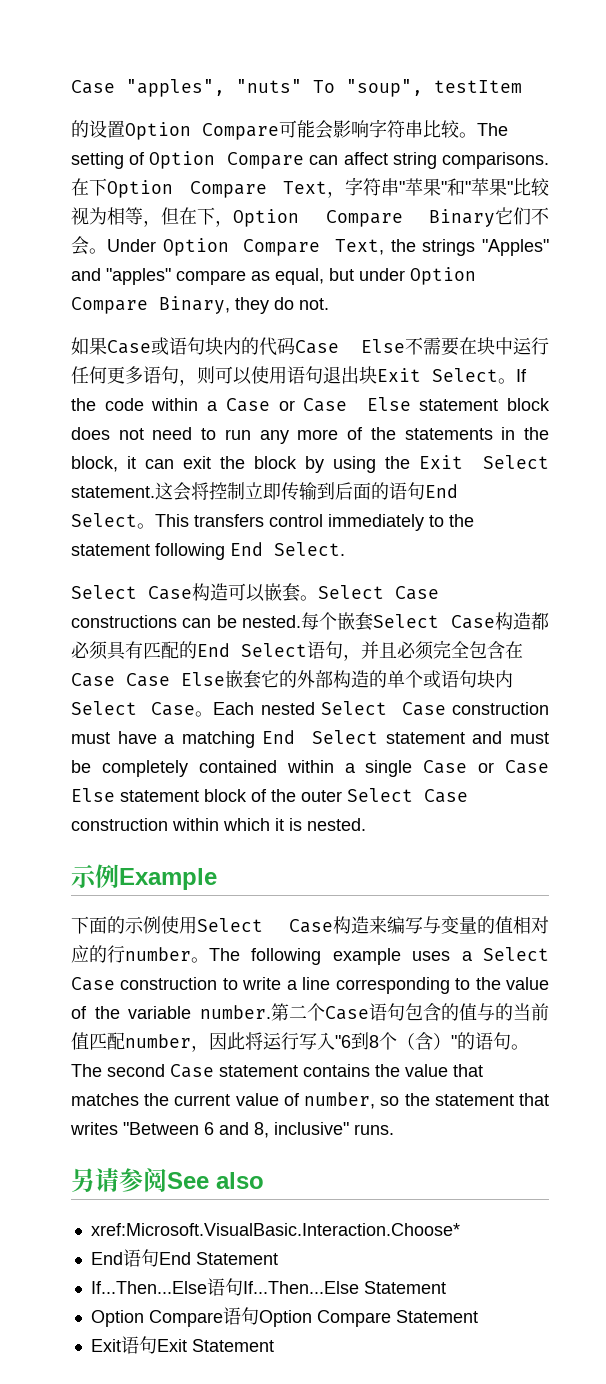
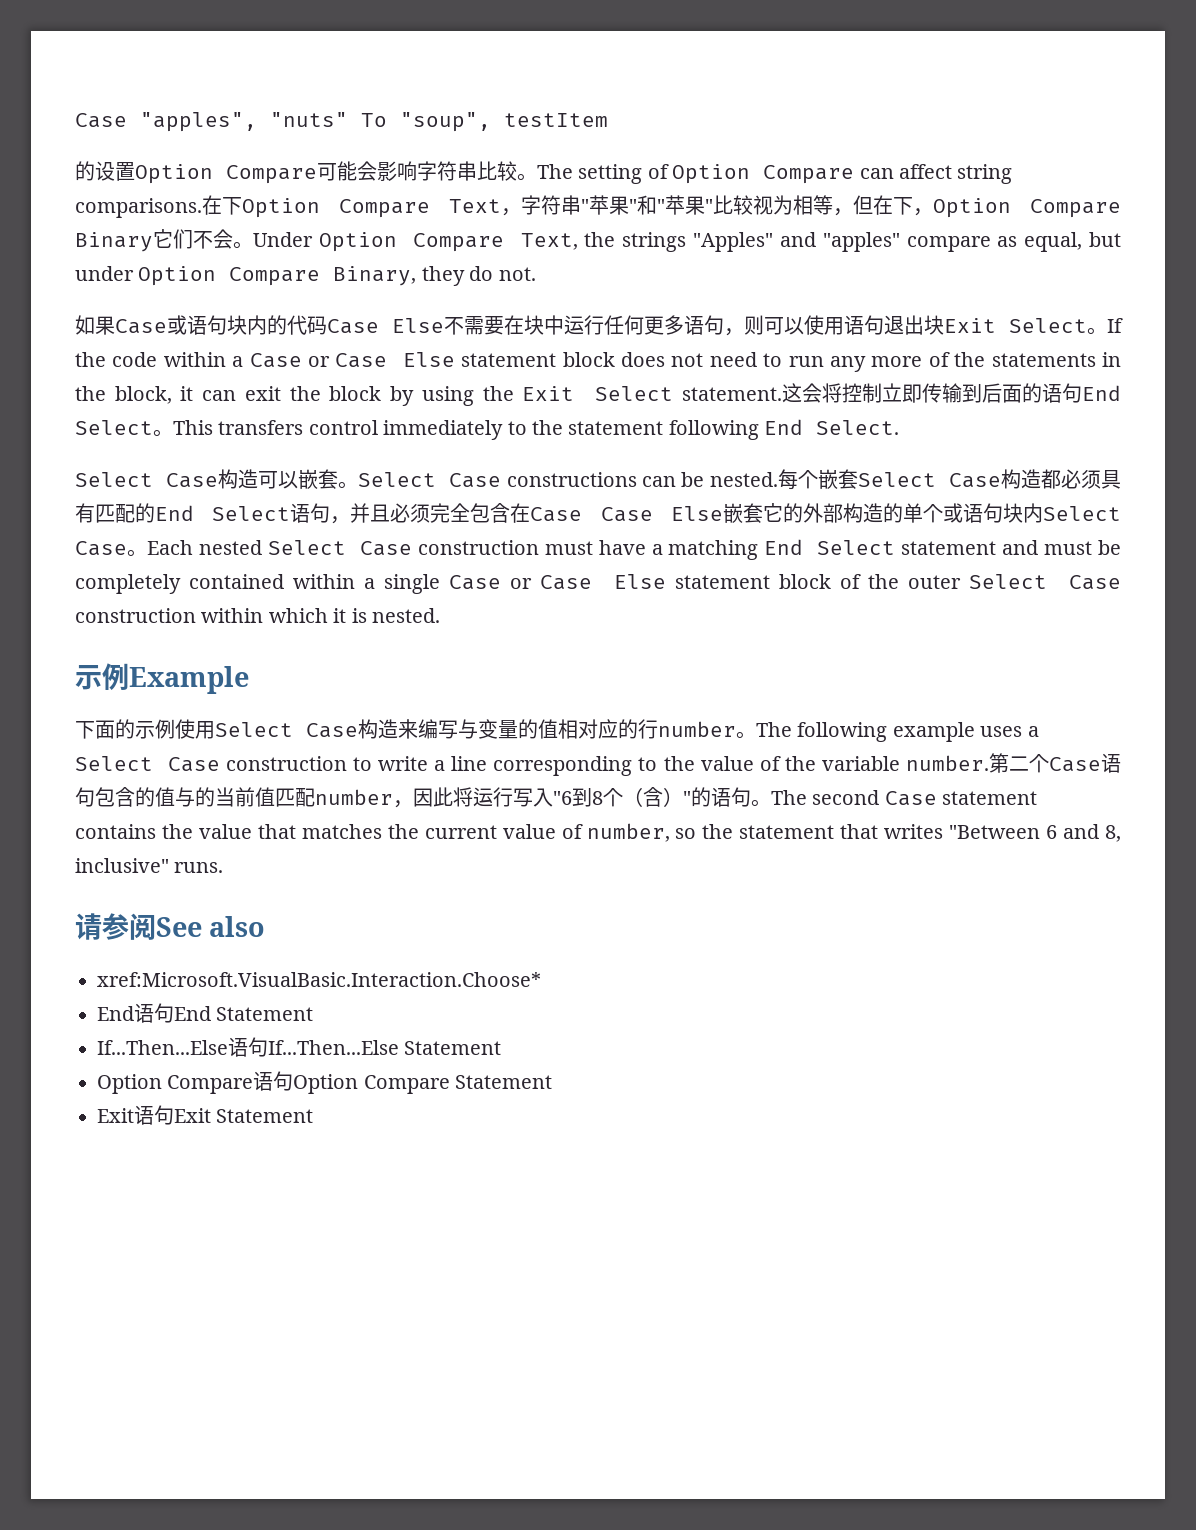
[71,1168,95,1192] 另 -> (224, 867) none

